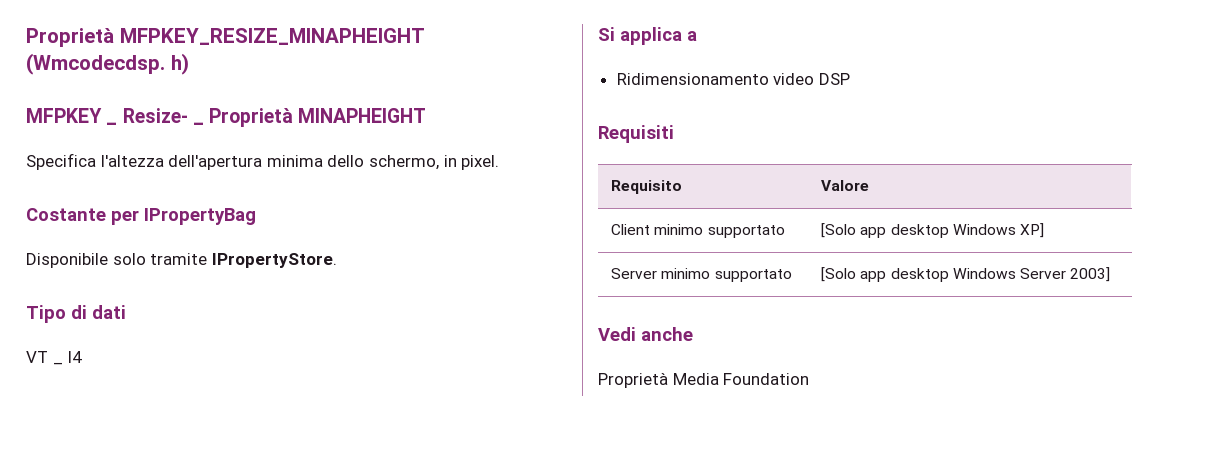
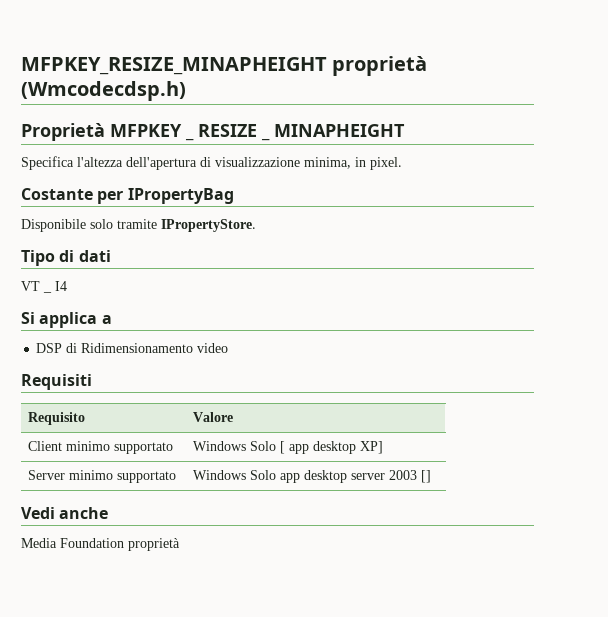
[26,28,425,47] [26,53,189,75] [26,108,294,127] Proprietà MFPKEY_RESIZE_MINAPHEIGHT (Wmcodecdsp. h) // MFPKEY _ Resize- _ Proprietà -> [21,56,428,76] [21,81,186,101] [21,123,182,141] [185,137,194,141] [198,124,257,137] [261,137,270,141] MFPKEY_RESIZE_MINAPHEIGHT proprietà (Wmcodecdsp.h) // Proprietà MFPKEY _ RESIZE _
[266,155,439,170] minima dello schermo, -> [200,157,351,169] di visualizzazione minima,
(697, 36) none -> [36,343,78,353] DSP di
[818,73,850,85] DSP -> (229, 348) none
[821,223,1016,238] [Solo app desktop Windows -> [193,441,357,454] Windows Solo [ app desktop
[821,267,1111,282] [Solo app desktop Windows Server 2003] -> [193,470,432,483] Windows Solo app desktop server 2003 []
[598,372,668,388] Proprietà -> (109, 513) none
(810, 379) none -> [128,538,180,551] proprietà

